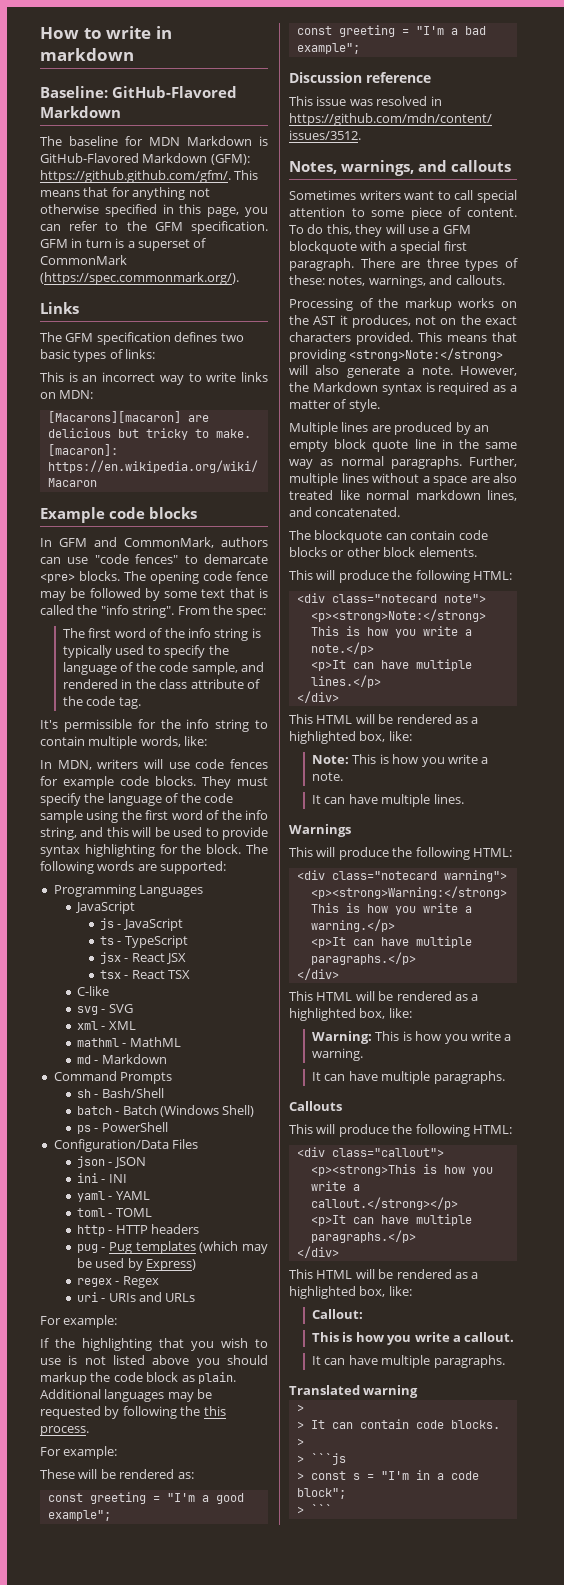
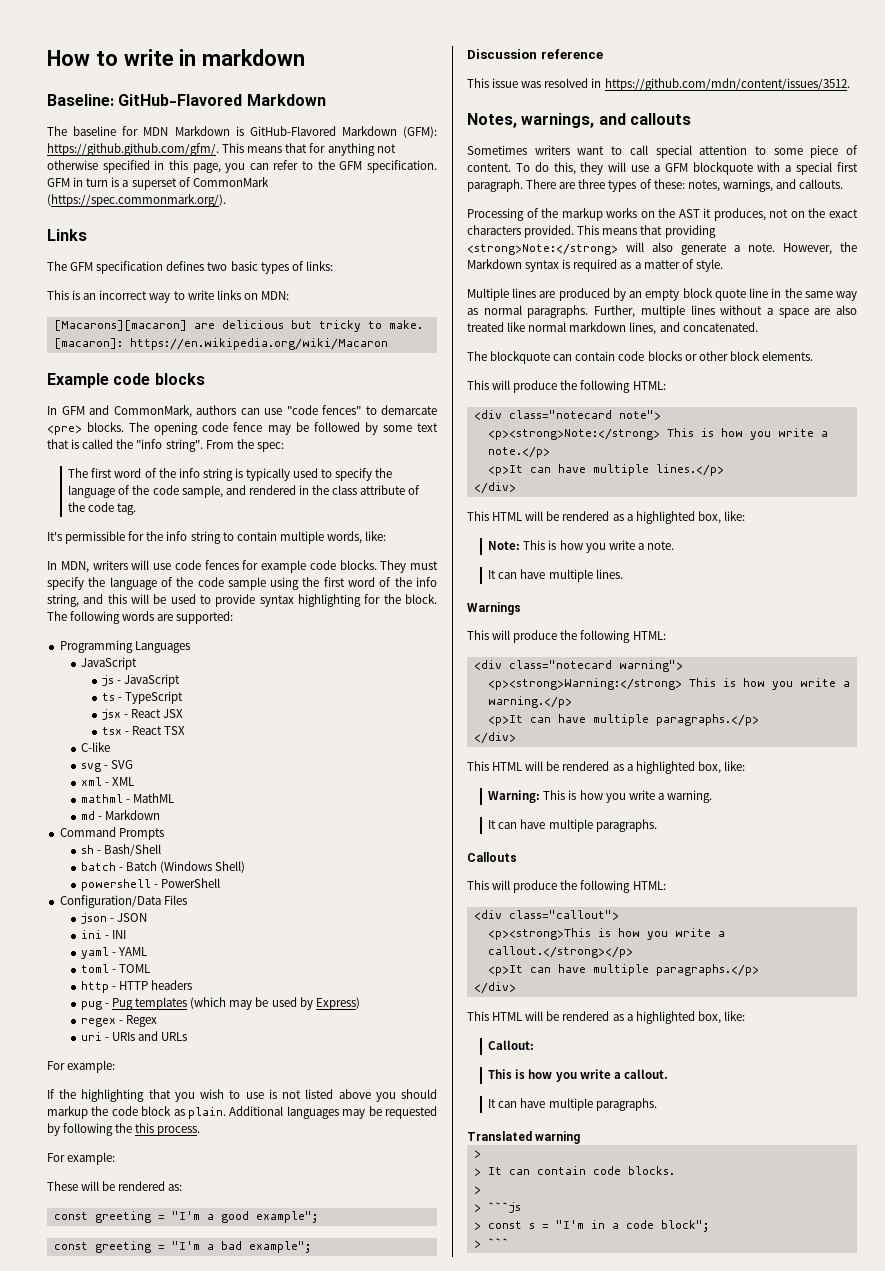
[76,1125,91,1134] ps -> [80,879,151,891] powershell

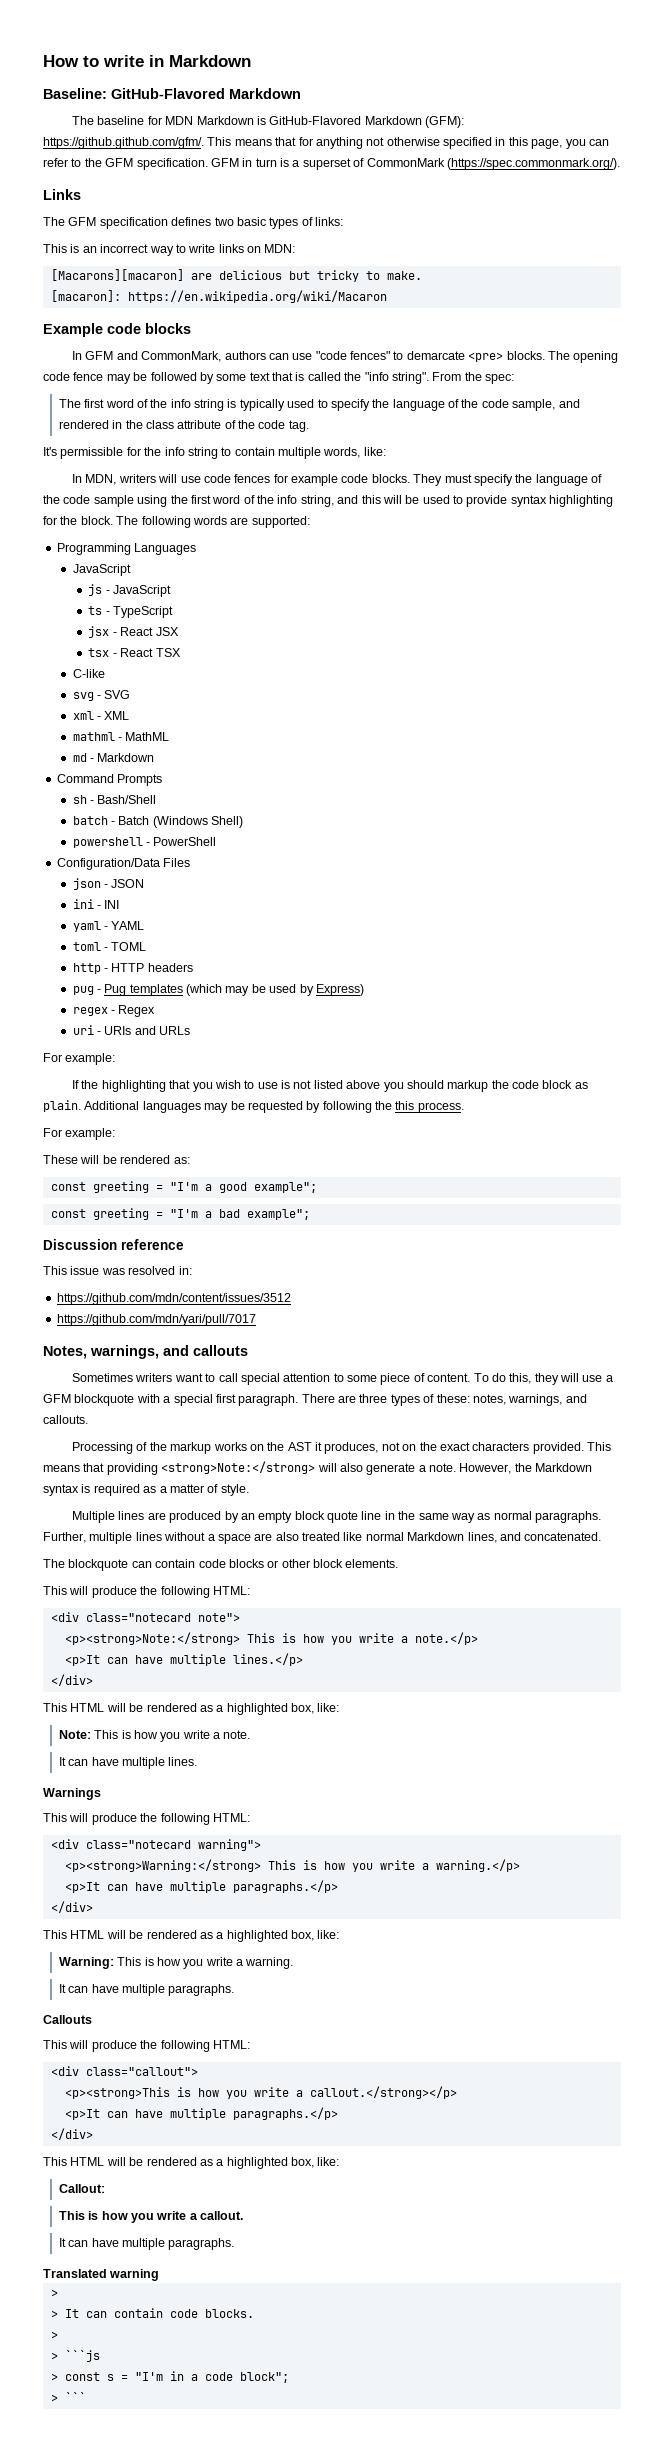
[202,49,306,66] markdown -> [169,55,251,67] Markdown
[591,78,850,91] in https://github.com/mdn/content/issues/3512. -> [178,1266,192,1275] [56,1293,291,1305] [56,1314,256,1326] in: // https://github.com/mdn/content/issues/3512 // https://github.com/mdn/yari/pull/7017
[569,322,627,332] markdown -> [407,1532,465,1541] Markdown

